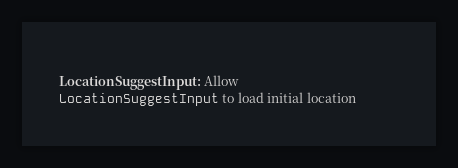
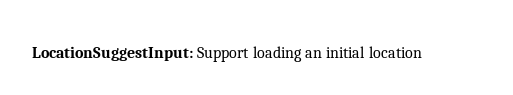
[204,75,240,86] [59,92,264,106] Allow LocationSuggestInput to load -> [197,46,322,62] Support loading an

